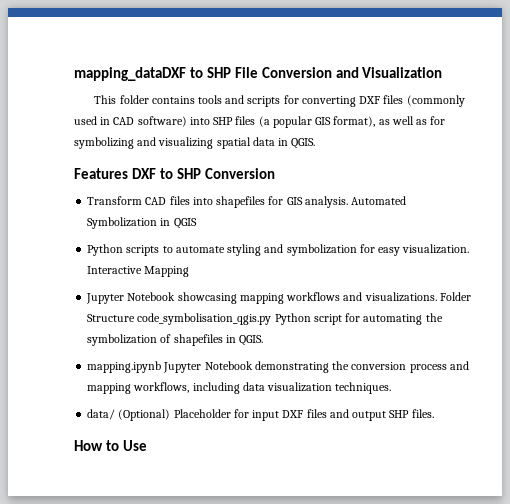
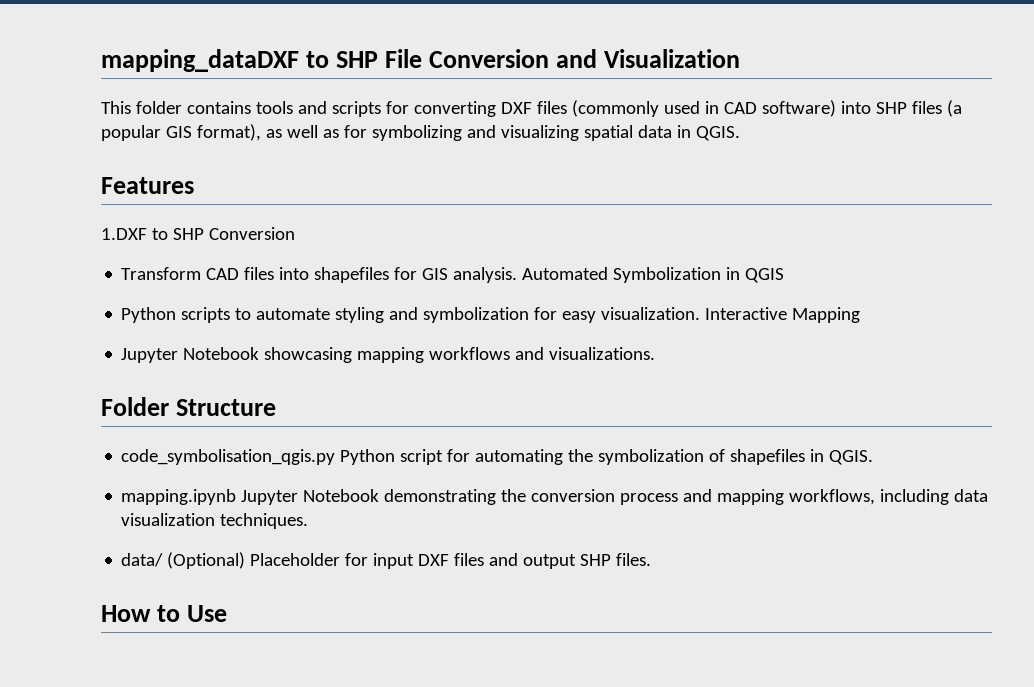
[131,168,156,179] DXF -> [101,228,147,240] // 1.DXF
(437, 297) none -> (656, 353) //
(136, 318) none -> (277, 407) //

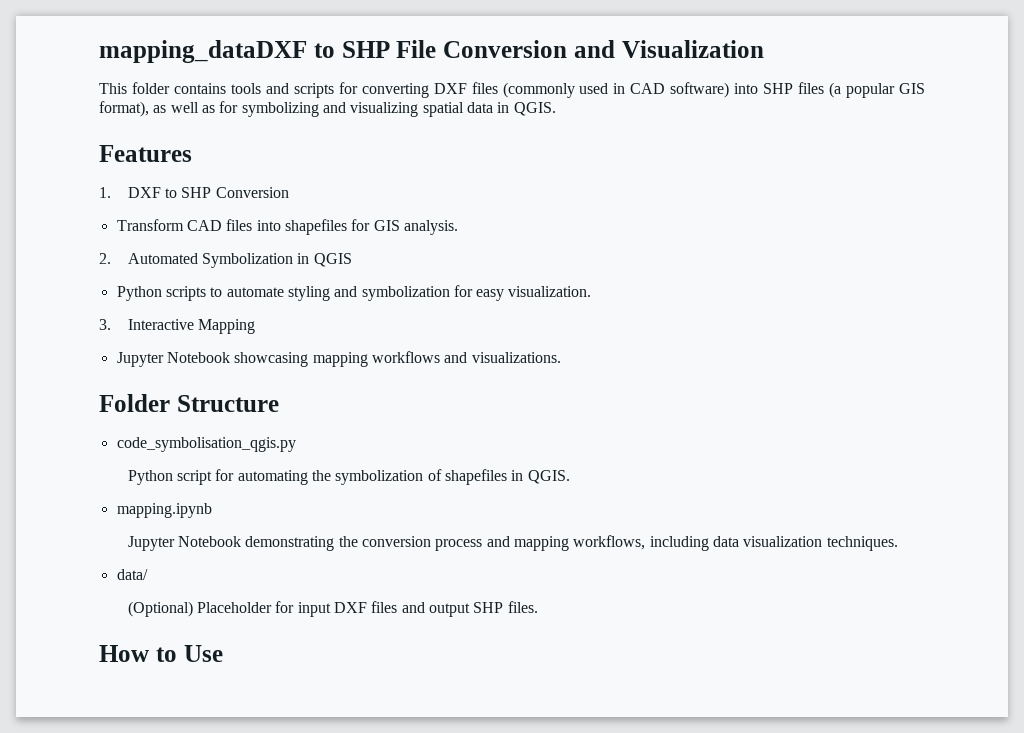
[101,228,147,240] 1.DXF -> [99,187,161,198] 1. DXF
(518, 275) none -> [99,253,111,264] // 2.
(701, 313) none -> [99,319,111,330] // 3.
(336, 457) none -> (296, 444) //
(237, 497) none -> (212, 510) //
(164, 560) none -> (148, 574) //

